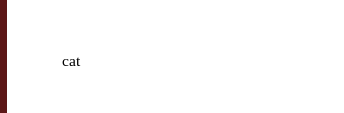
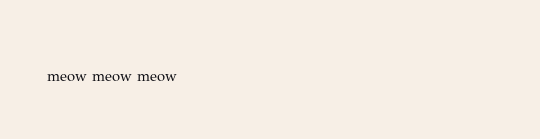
[62,57,81,66] cat -> [47,74,177,82] meow meow meow

